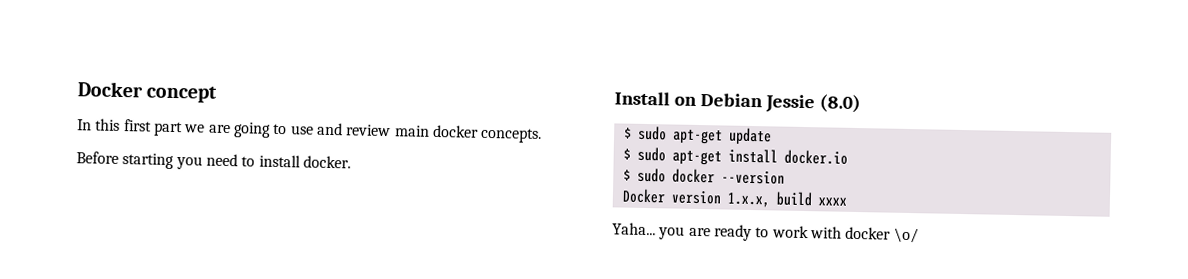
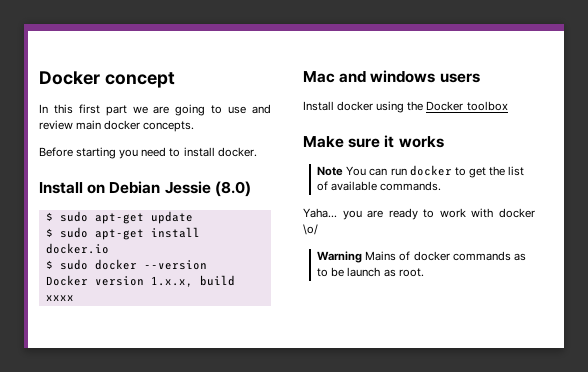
(847, 201) none -> [303,70,480,83] [303,101,508,113] [303,135,444,148] [317,165,525,178] [317,181,442,191] // Mac and windows users // Install docker using the Docker toolbox // Make sure it works // Note You can run docker to get the list of available commands.
(919, 235) none -> [317,251,526,263] [317,267,424,277] // Warning Mains of docker commands as to be launch as root.

